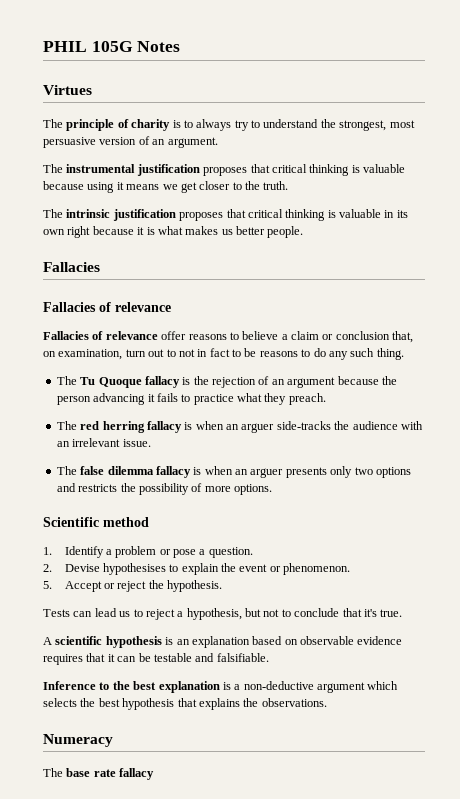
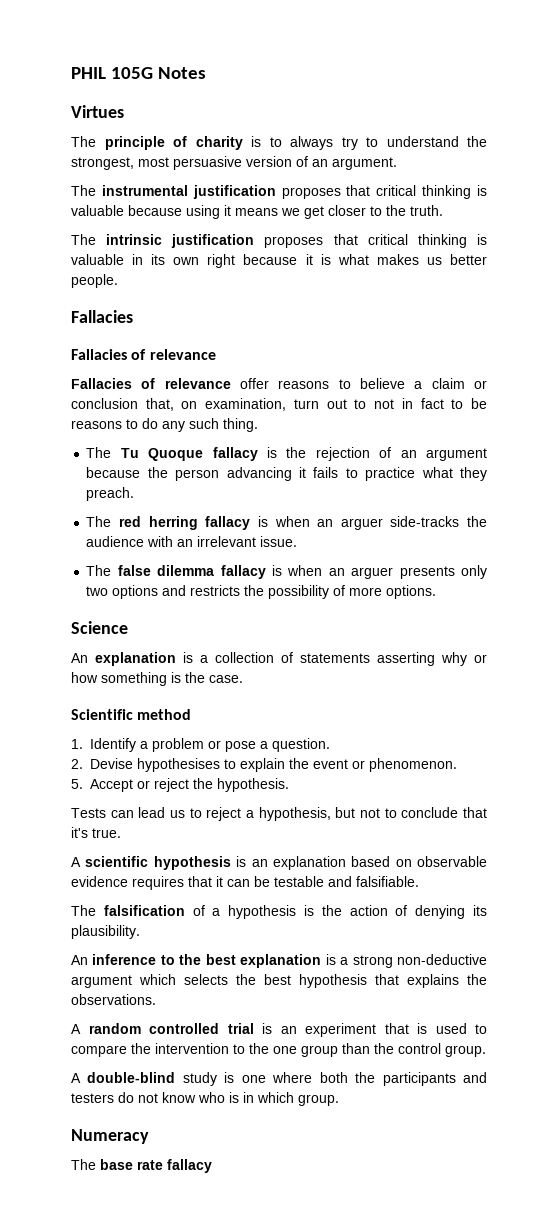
(272, 489) none -> [71,621,128,634] [71,652,487,666] [71,672,243,686] // Science // An explanation is a collection of statements asserting why or how something is the case.
[43,681,96,690] Inference -> [71,905,488,919] [71,925,140,939] [71,954,157,965] The falsification of a hypothesis is the action of denying its plausibility. // An inference
(241, 687) none -> [352,955,393,968] strong
(327, 702) none -> [71,1023,487,1037] [71,1043,486,1057] [71,1072,488,1086] [71,1092,339,1106] // A random controlled trial is an experiment that is used to compare the intervention to the one group than the control group. // A double-blind study is one where both the participants and testers do not know who is in which group.

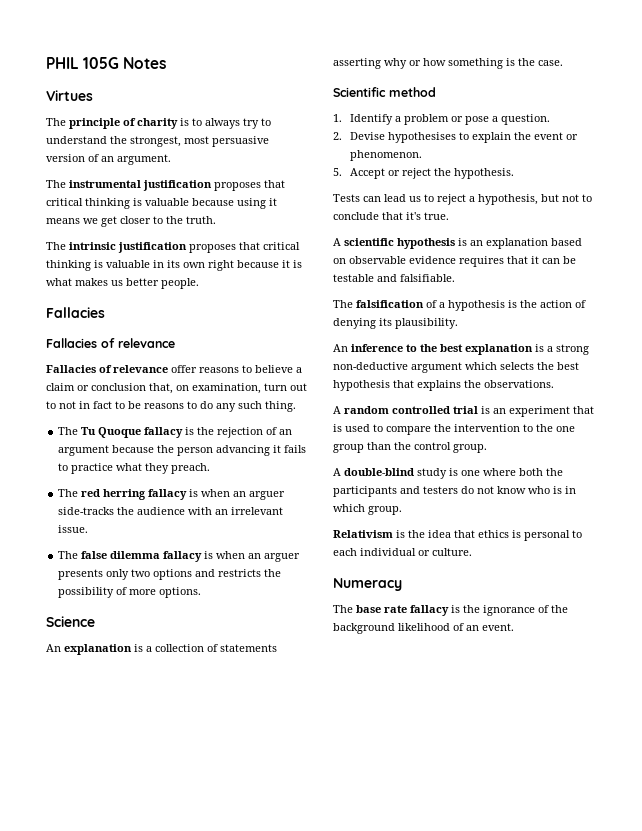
(339, 1100) none -> [333,530,582,541] [333,548,472,556] // Relativism is the idea that ethics is personal to each individual or culture.
(212, 1166) none -> [451,605,568,616] [333,623,514,634] is the ignorance of the background likelihood of an event.

